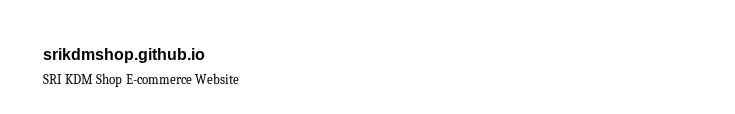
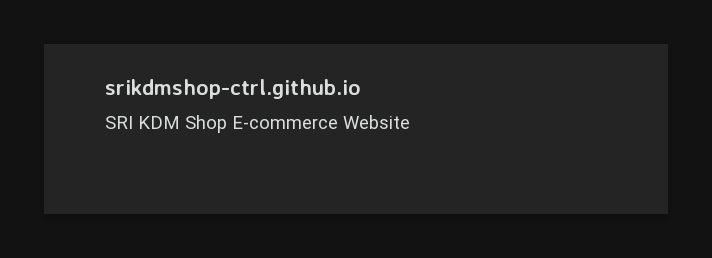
[43,48,205,63] srikdmshop.github.io -> [105,79,361,99] srikdmshop-ctrl.github.io

